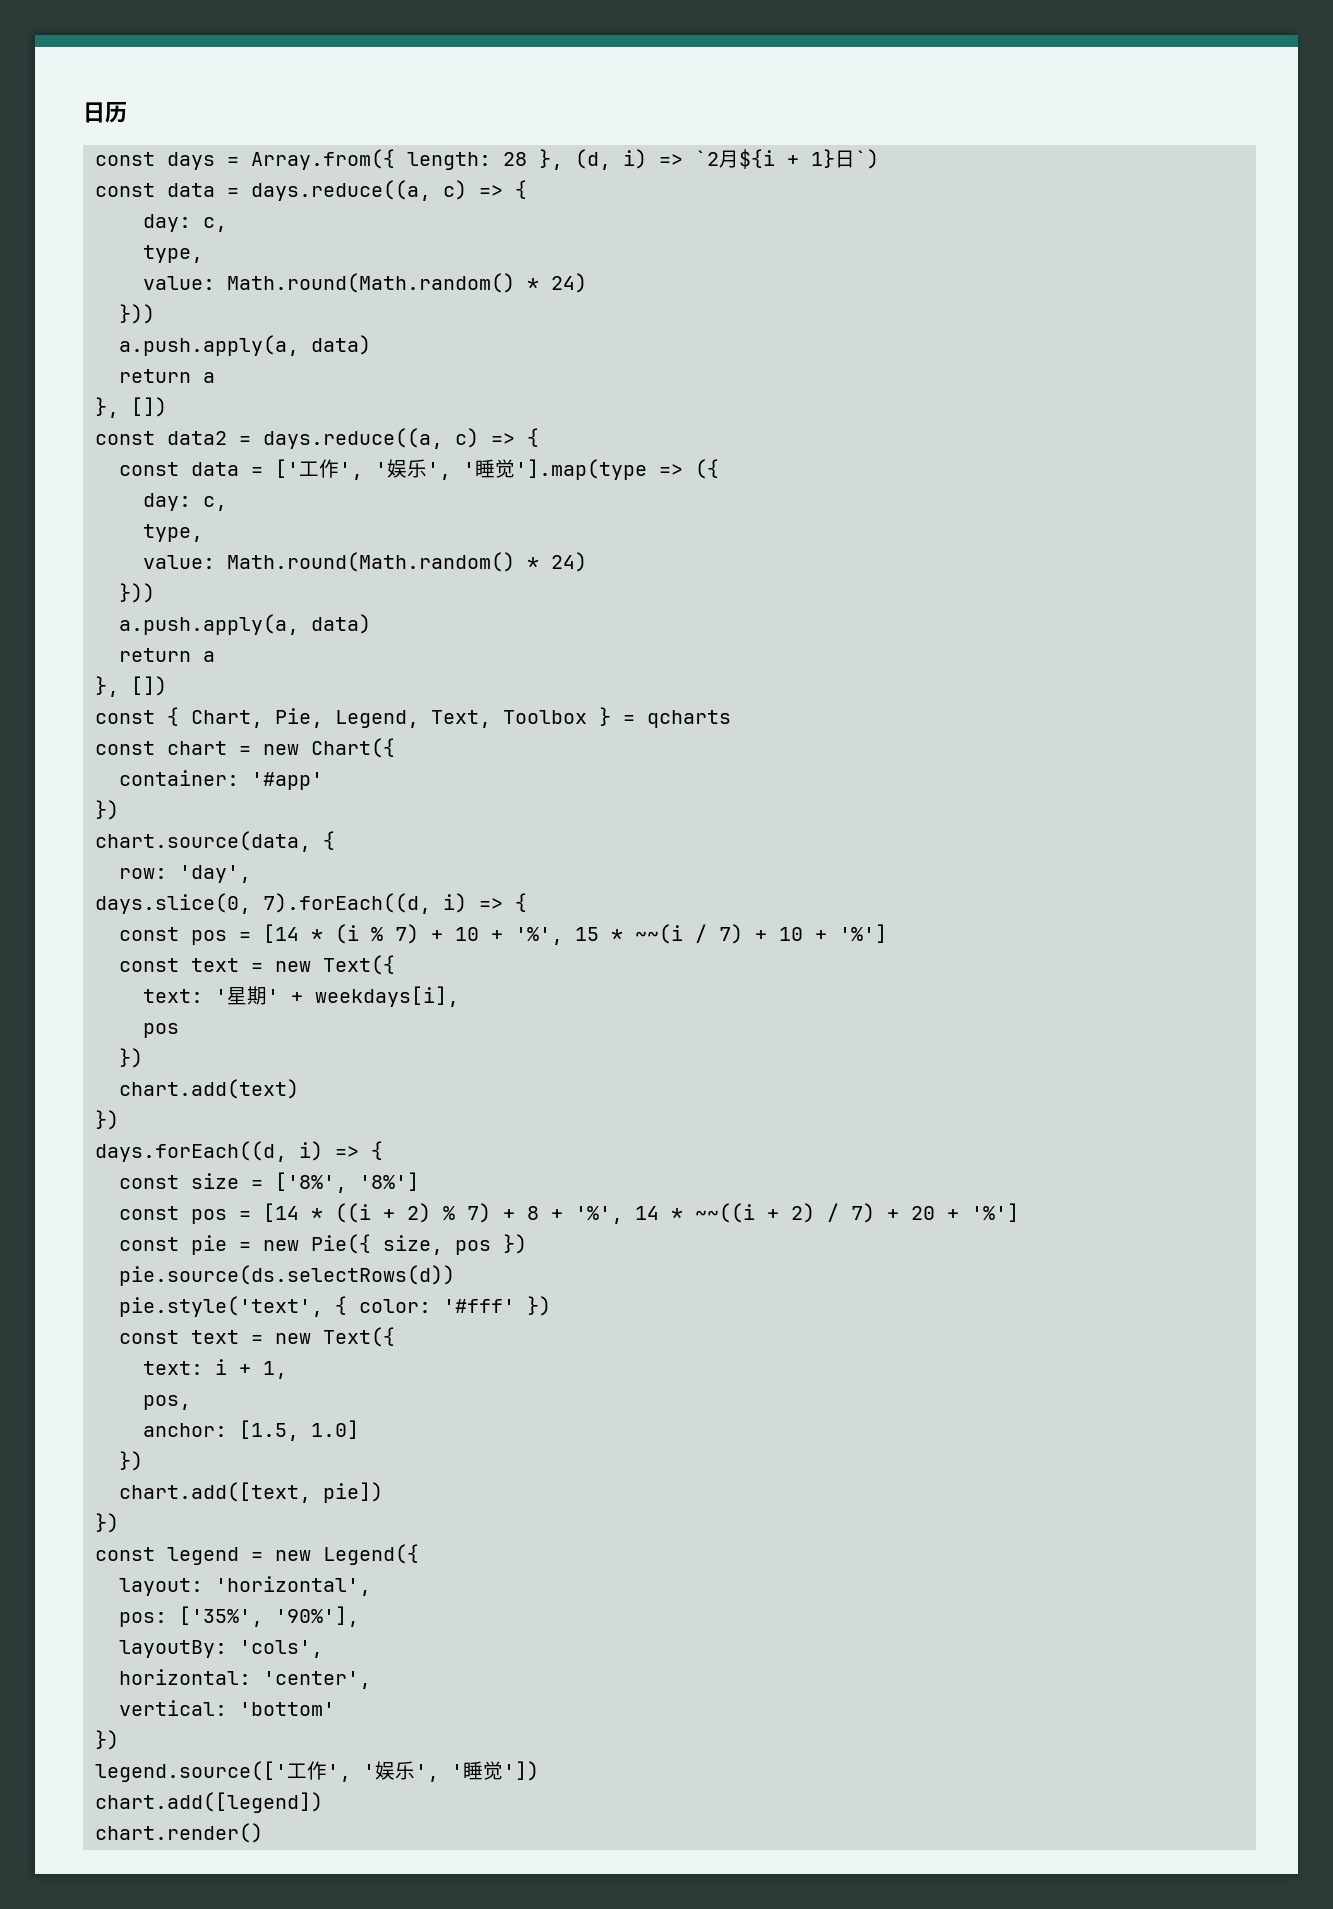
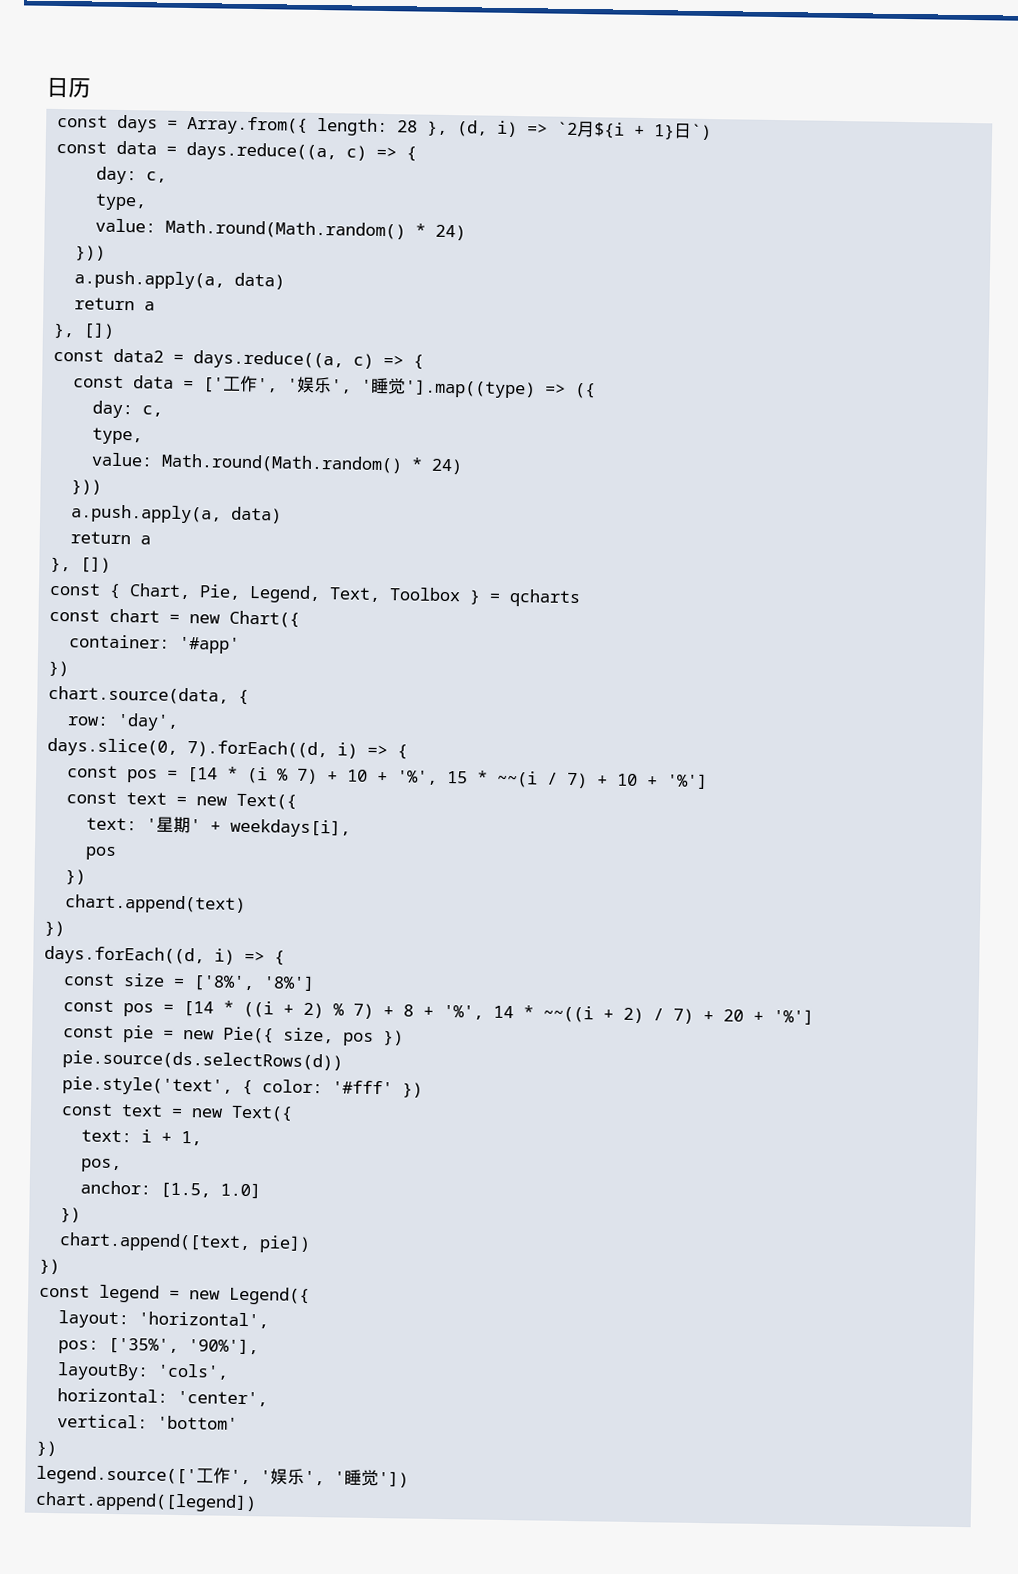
[515,459,647,480] '].map(type -> [403,379,536,399] '].map((type)
[119,1079,299,1099] chart.add(text) -> [64,894,246,914] chart.append(text)
[119,1482,311,1503] chart.add([text, -> [58,1232,251,1253] chart.append([text,
[95,1792,323,1813] [95,1823,263,1843] chart.add([legend]) // chart.render() -> [34,1491,257,1513] chart.append([legend])

